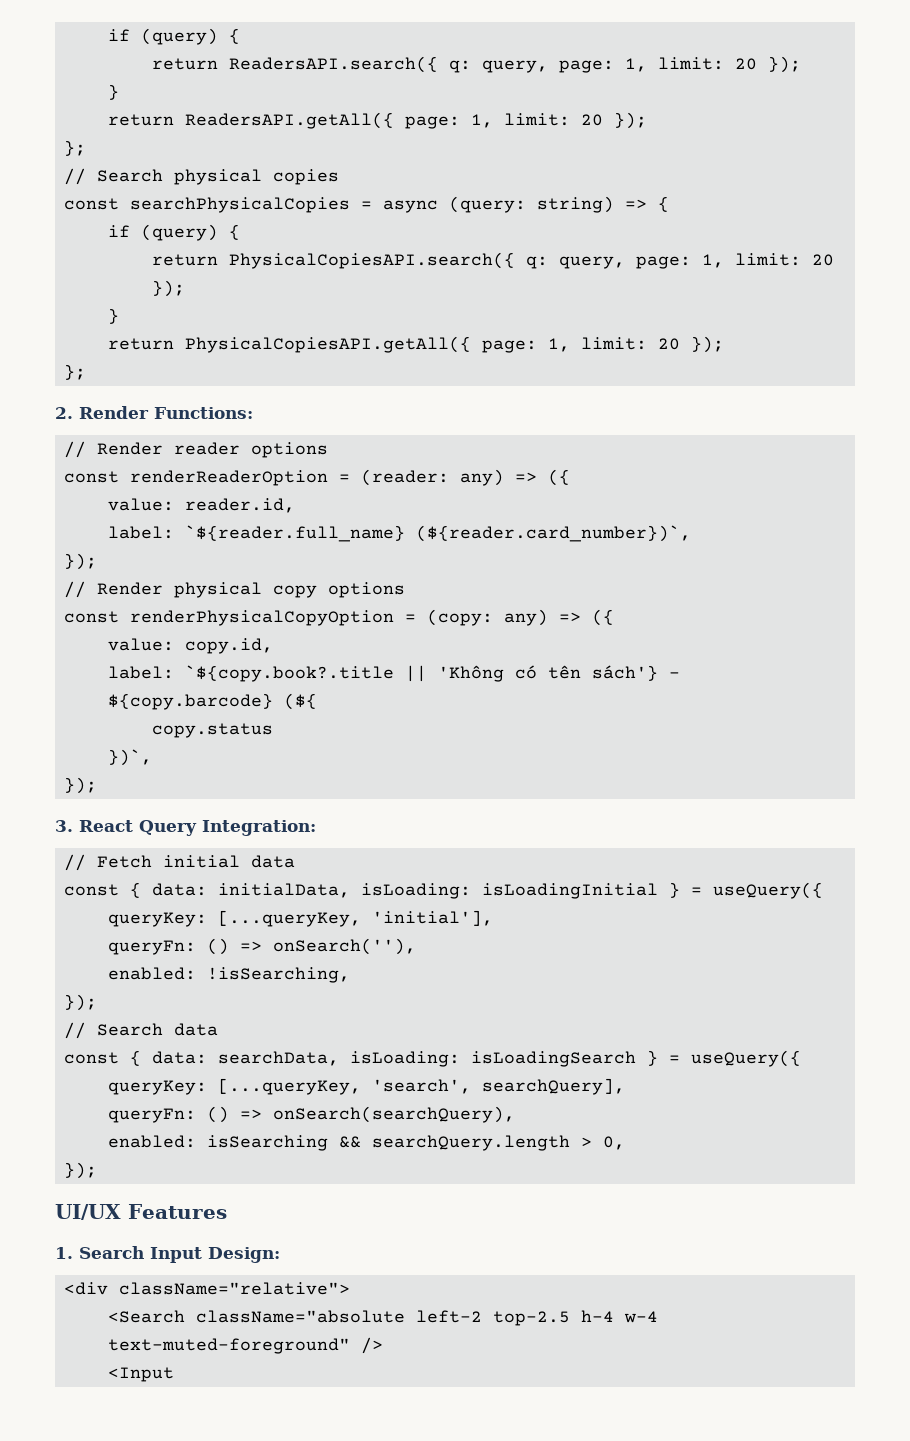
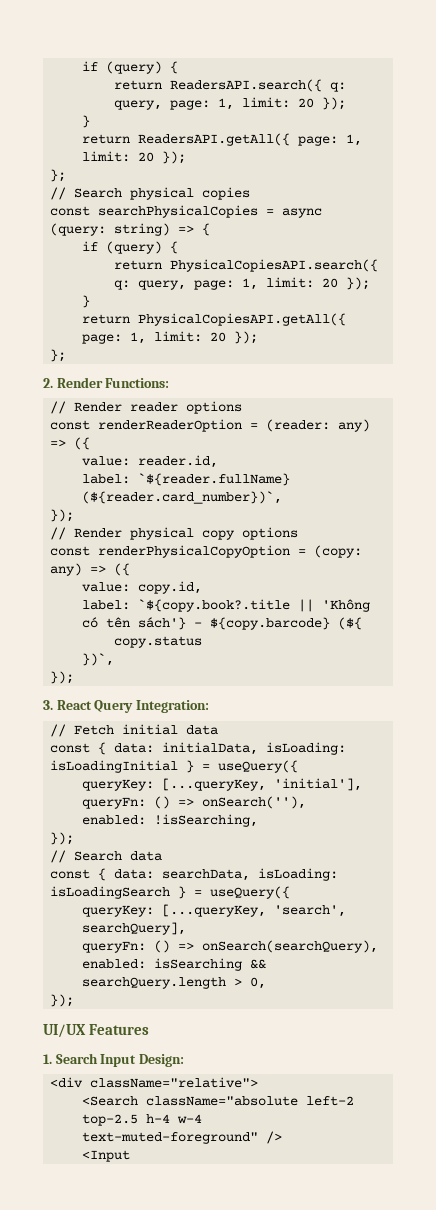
[184,525,405,542] `${reader.full_name} -> [138,473,291,486] `${reader.fullName}

